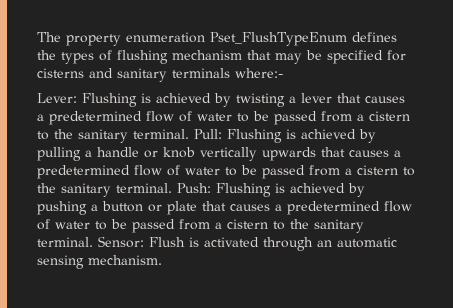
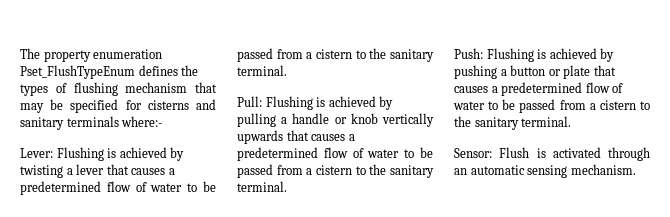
(189, 134) none -> (287, 70) //
(172, 188) none -> (287, 186) //
(93, 242) none -> (572, 121) //

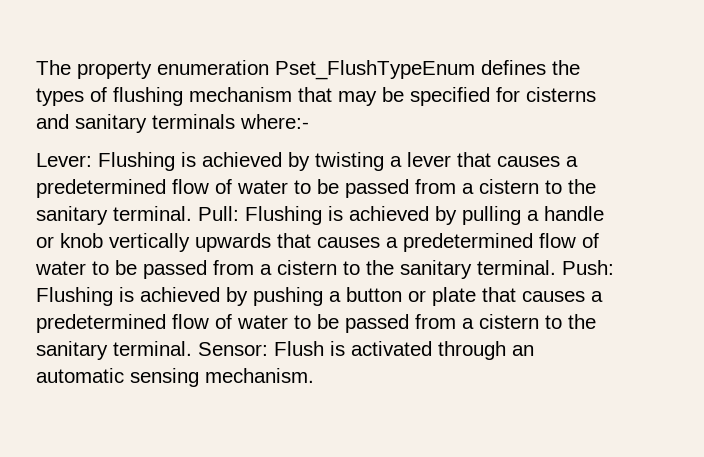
(287, 70) // -> (192, 213) none
(287, 186) // -> (556, 267) none
(572, 121) // -> (192, 348) none

